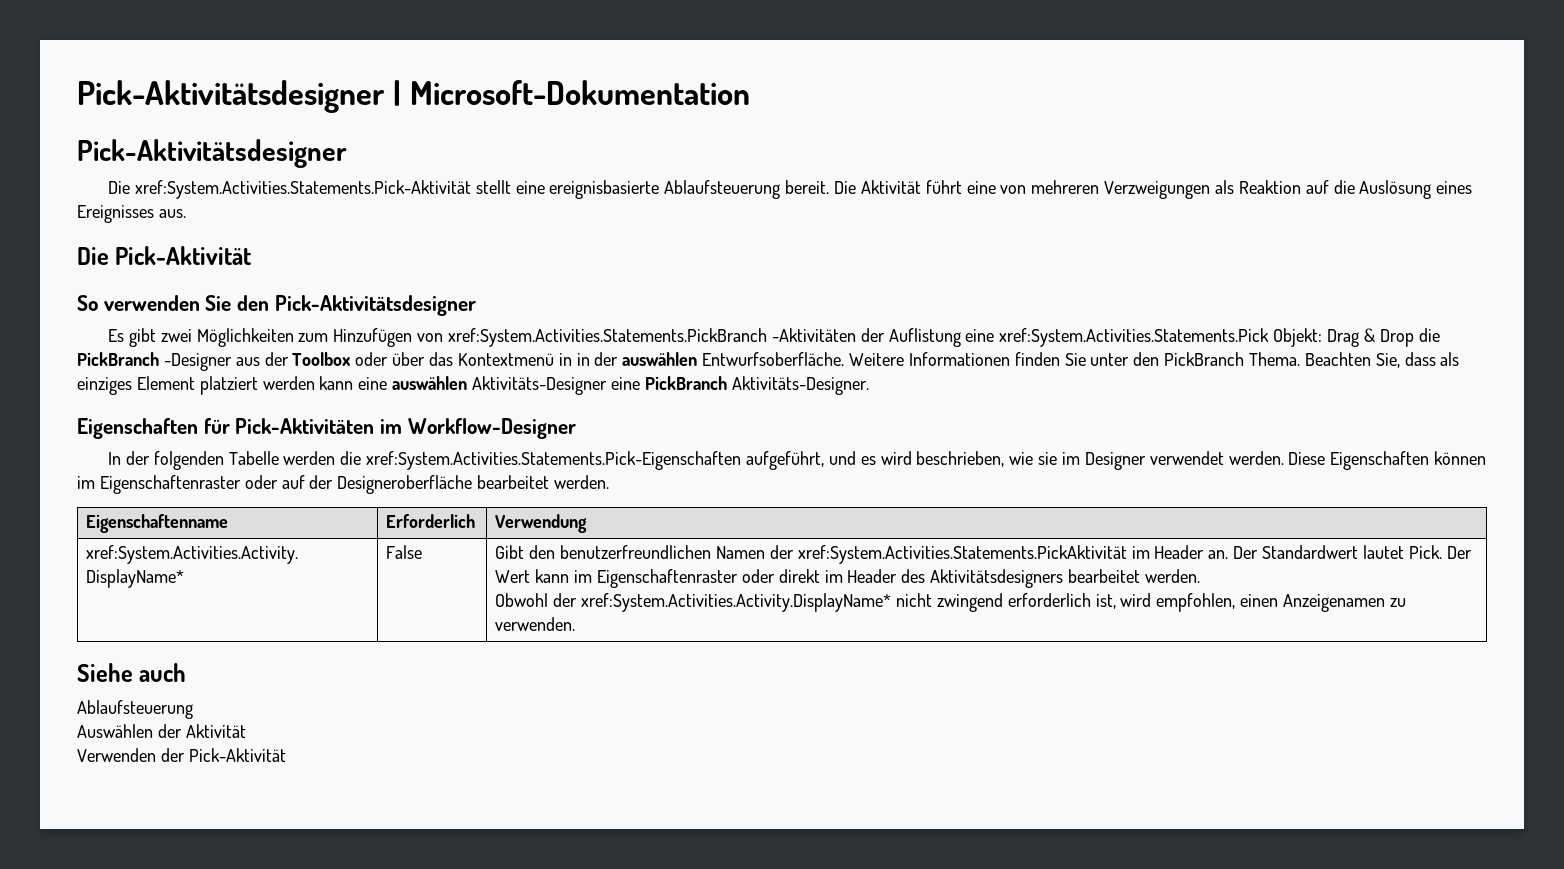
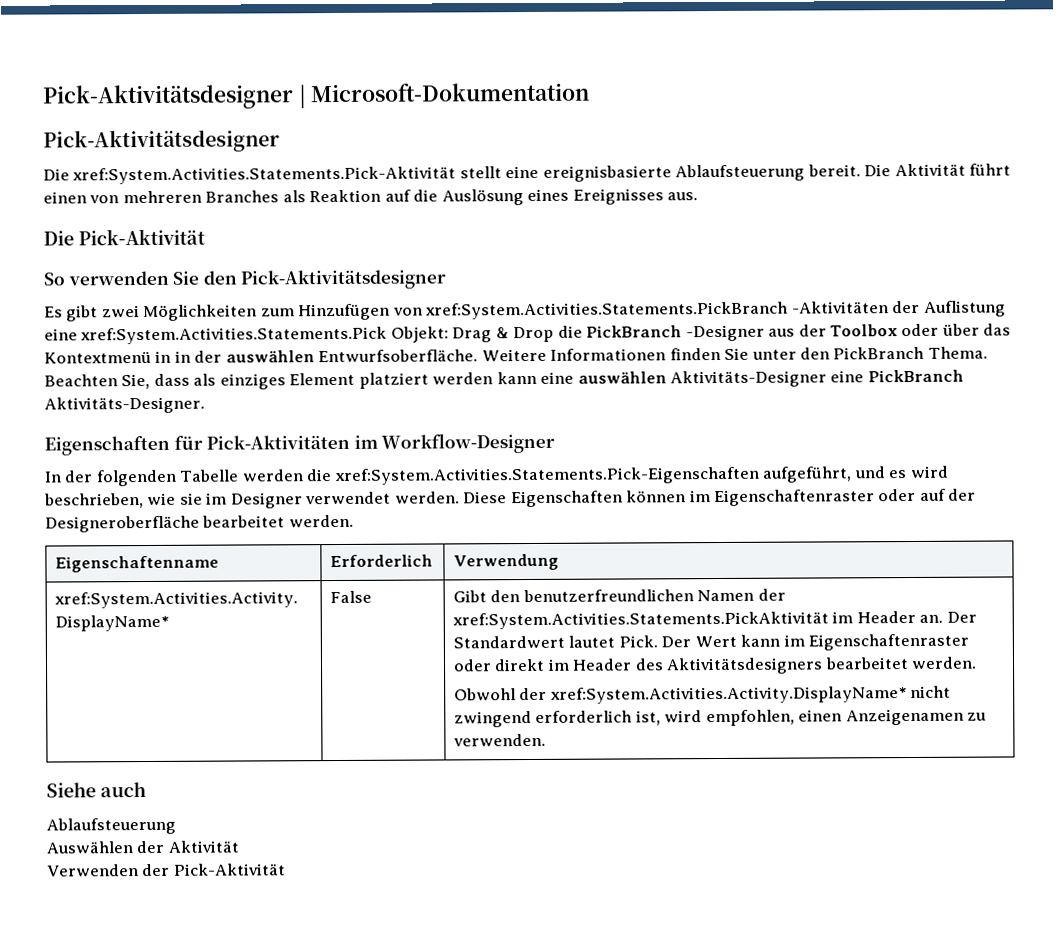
[966,181,996,194] eine -> [43,191,87,204] einen
[1104,181,1211,199] Verzweigungen -> [205,190,280,203] Branches

